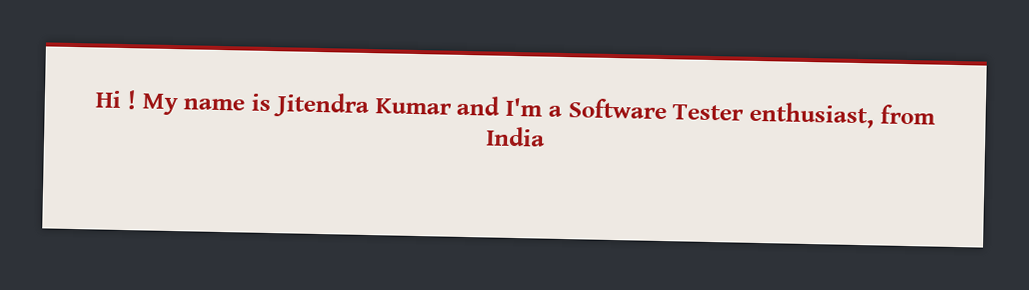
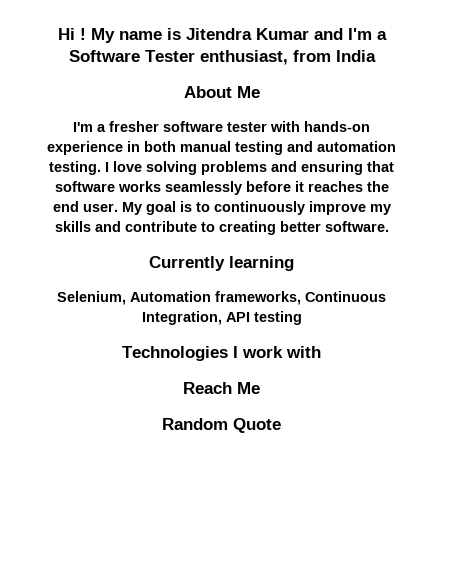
(545, 136) none -> [183,86,260,98] [73,121,370,132] [47,141,396,155] [49,161,394,175] [54,181,389,195] [52,201,391,215] [54,221,389,235] [149,256,294,271] [57,291,386,305] [141,311,302,325] [122,346,321,361] [183,382,260,394] [162,418,281,433] // About Me // I'm a fresher software tester with hands-on experience in both manual testing and automation testing. I love solving problems and ensuring that software works seamlessly before it reaches the end user. My goal is to continuously improve my skills and contribute to creating better software. // Currently learning // Selenium, Automation frameworks, Continuous Integration, API testing // Technologies I work with // Reach Me // Random Quote

